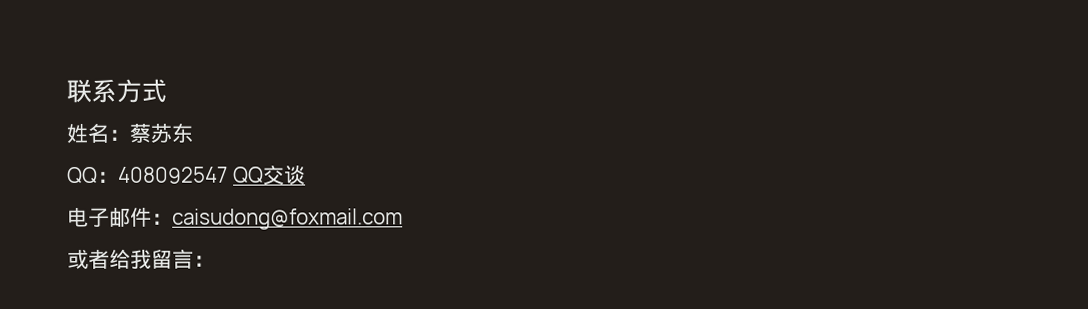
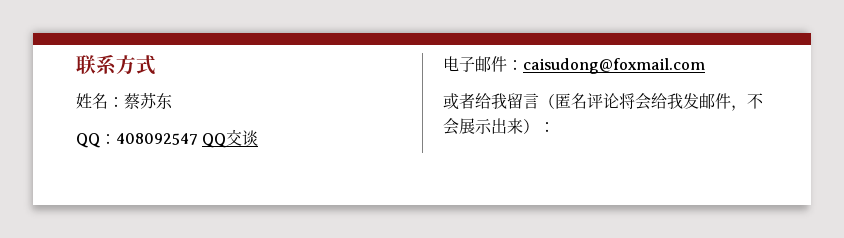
(194, 258) none -> [539,93,763,111] [443,118,539,135] （匿名评论将会给我发邮件，不会展示出来）

